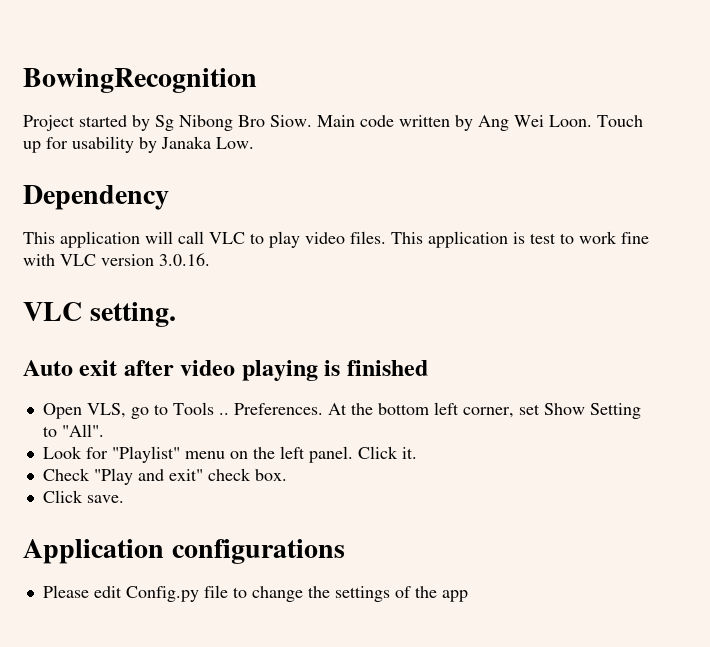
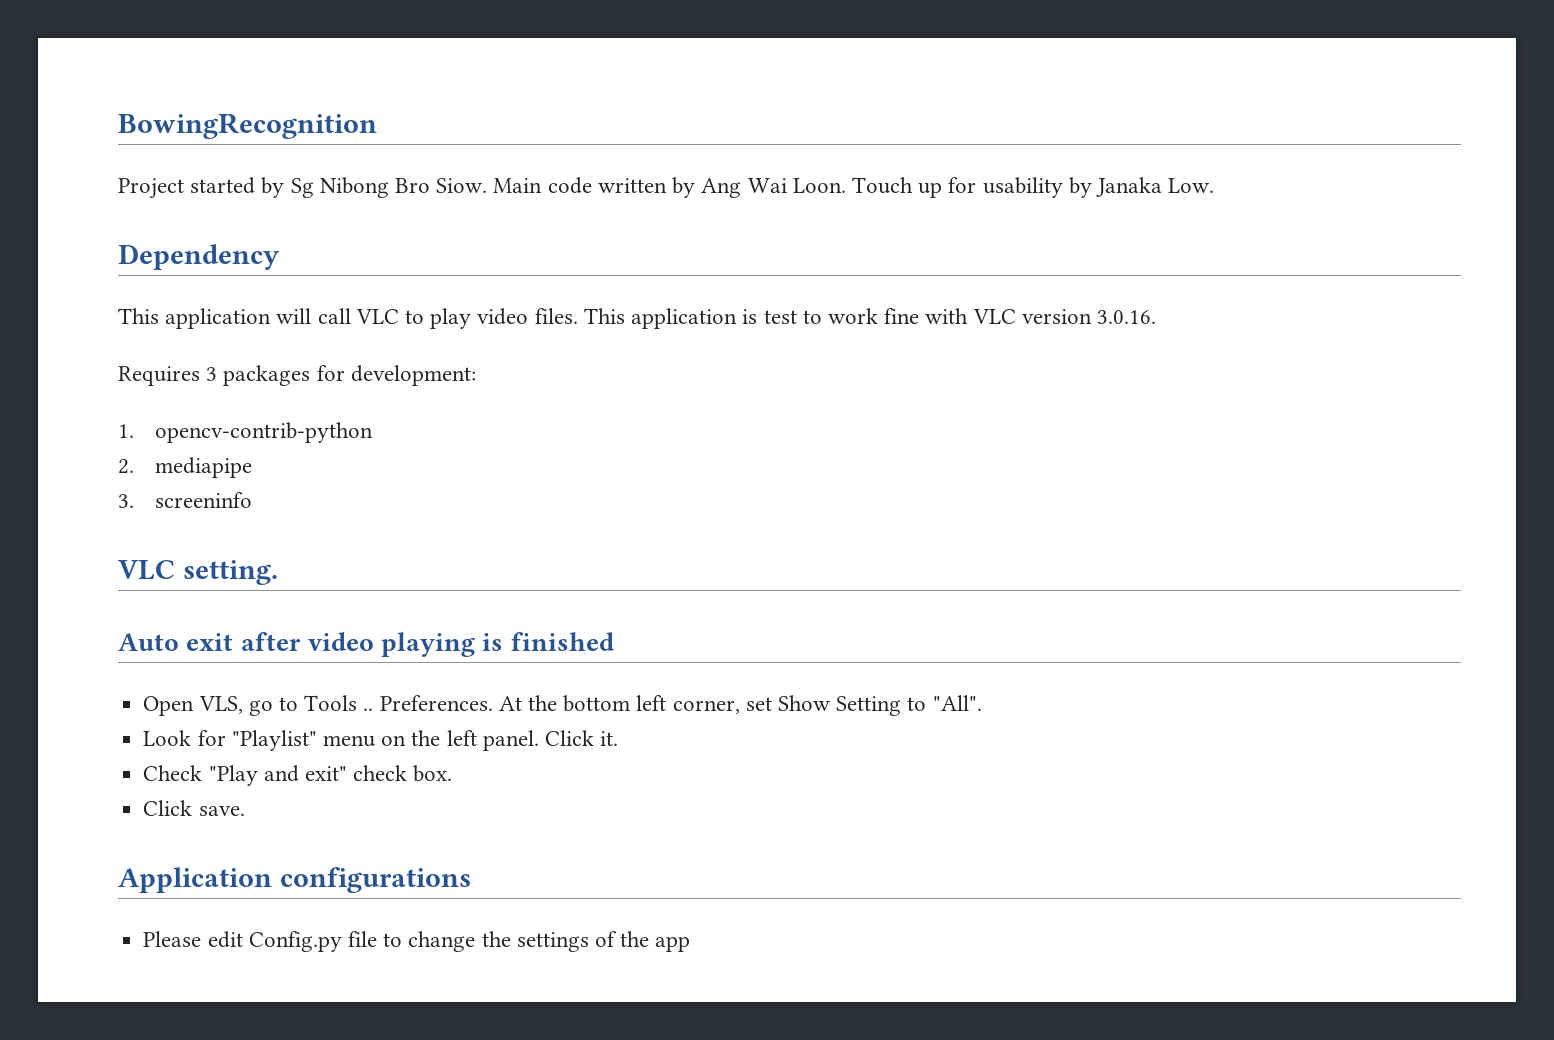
[514,115,544,127] Wei -> [747,178,787,193] Wai
(210, 259) none -> [118,365,476,386] [118,422,374,443] [118,457,253,478] [118,492,253,508] // Requires 3 packages for development: // 1. opencv-contrib-python // 2. mediapipe // 3. screeninfo

